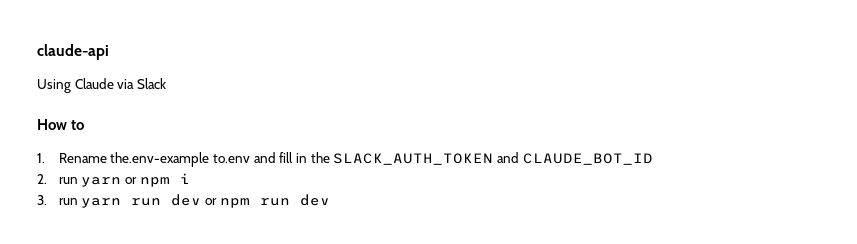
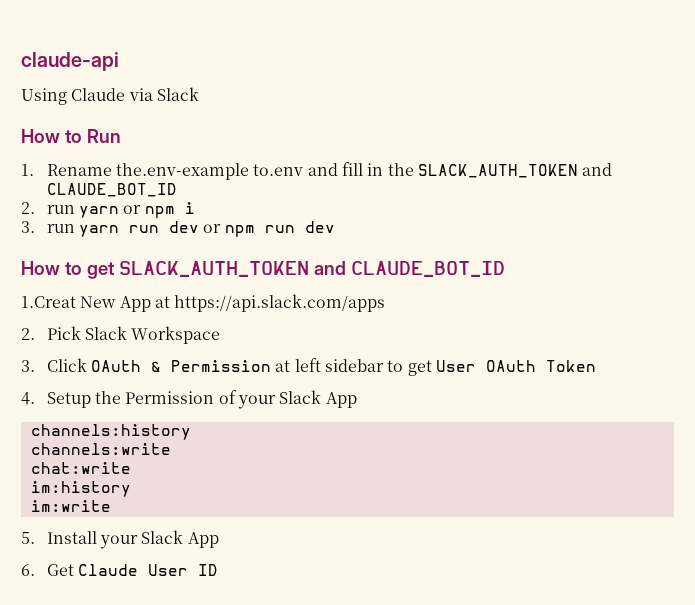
(85, 125) none -> [86,129,121,143] Run
(330, 200) none -> [21,261,505,279] [21,294,386,312] [21,326,221,344] [21,358,596,376] [21,390,357,409] [30,424,191,440] [30,443,171,455] [30,462,131,474] [30,481,131,497] [30,500,111,512] [21,530,219,549] [21,564,218,576] // How to get SLACK_AUTH_TOKEN and CLAUDE_BOT_ID // 1.Creat New App at https://api.slack.com/apps // 2. Pick Slack Workspace // 3. Click OAuth & Permission at left sidebar to get User OAuth Token // 4. Setup the Permission of your Slack App // channels:history // channels:write // chat:write // im:history // im:write // 5. Install your Slack App // 6. Get Claude User ID

